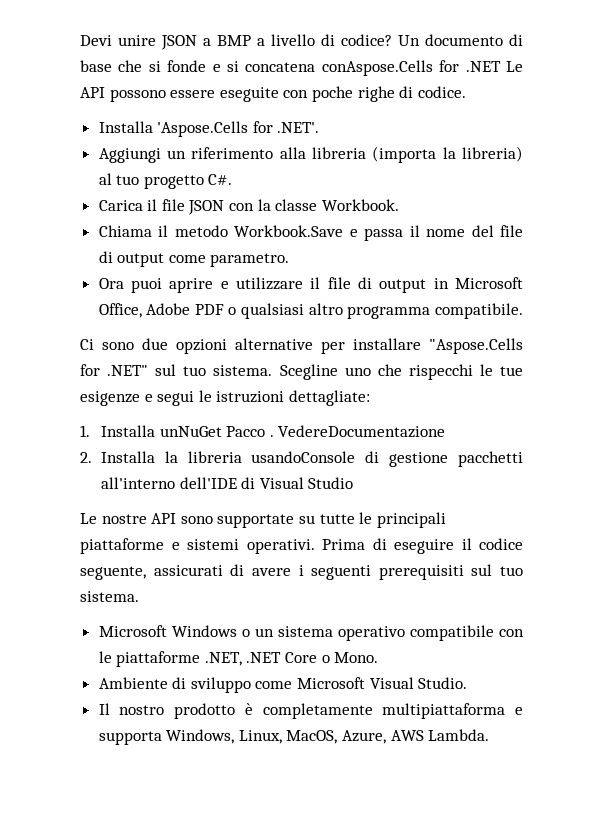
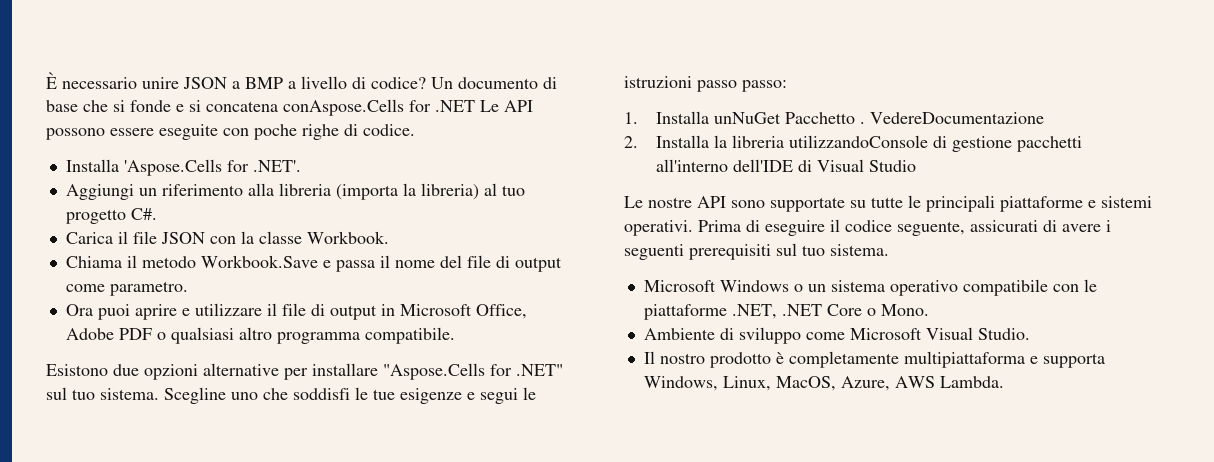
[80,35,112,46] Devi -> [46,72,137,89] È necessario
[80,339,134,350] Ci sono -> [46,364,108,376] Esistono
[408,364,473,380] rispecchi -> [293,388,350,400] soddisfi
[288,390,370,406] dettagliate: -> [697,80,787,92] passo passo:
[226,426,266,437] Pacco -> [785,112,856,124] Pacchetto
[251,451,356,463] usandoConsole -> [789,135,929,148] utilizzandoConsole

